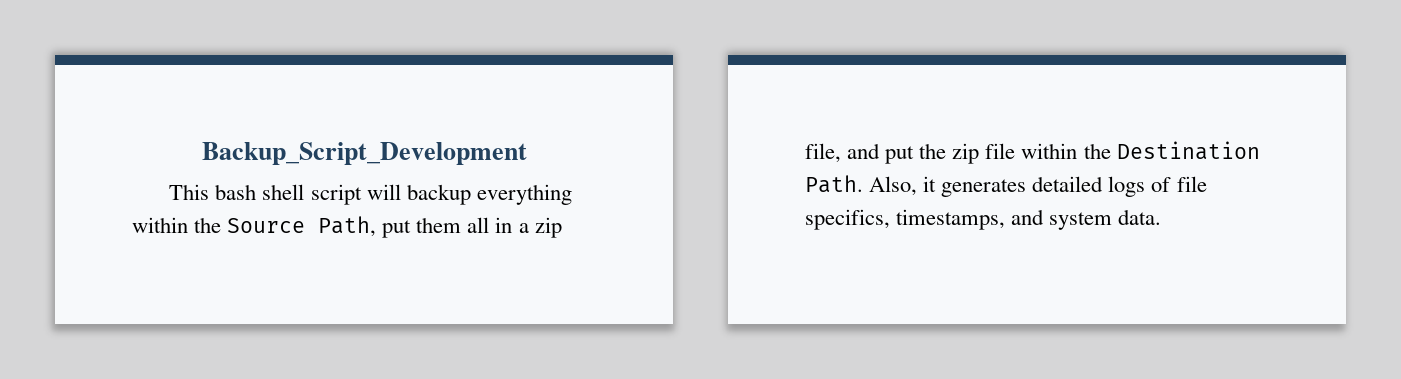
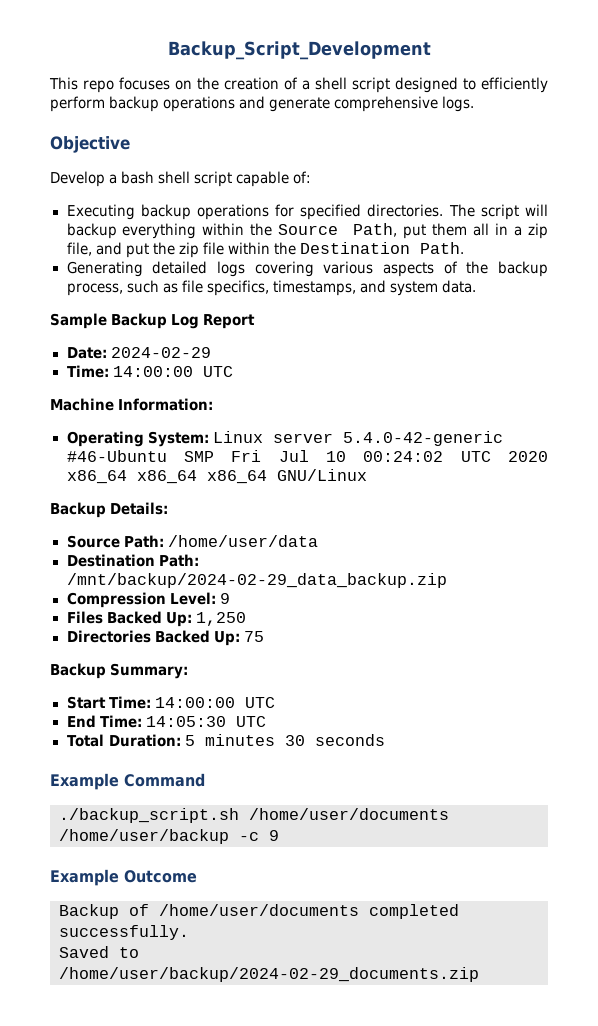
[215,184,305,200] bash shell -> [83,77,548,93] [50,96,475,112] [50,136,130,153] [50,171,312,187] [66,204,475,220] repo focuses on the creation of a shell script designed to efficiently perform backup operations and generate comprehensive logs. // Objective // Develop a bash shell script capable of: // Executing backup operations for specified directories. The
[869,176,1172,197] Also, it generates detailed logs of -> [66,261,548,277] [66,280,178,296] // Generating detailed logs covering various aspects of the backup process, such as
(1162, 217) none -> [50,313,256,329] [66,347,211,359] [66,365,233,378] [50,398,214,411] [66,431,503,447] [66,450,548,462] [66,469,367,484] [50,502,169,518] [66,535,318,548] [66,554,199,567] [66,573,447,588] [66,592,230,608] [66,611,246,627] [66,630,264,646] [50,663,189,679] [66,696,275,709] [66,715,266,728] [66,734,385,747] [50,773,205,790] [59,808,449,823] [59,829,279,844] [50,869,197,886] [59,904,459,919] [59,925,189,940] [59,946,139,958] [59,967,479,982] // Sample Backup Log Report // Date: 2024-02-29 // Time: 14:00:00 UTC // Machine Information: // Operating System: Linux server 5.4.0-42-generic #46-Ubuntu SMP Fri Jul 10 00:24:02 UTC 2020 x86_64 x86_64 x86_64 GNU/Linux // Backup Details: // Source Path: /home/user/data // Destination Path: /mnt/backup/2024-02-29_data_backup.zip // Compression Level: 9 // Files Backed Up: 1,250 // Directories Backed Up: 75 // Backup Summary: // Start Time: 14:00:00 UTC // End Time: 14:05:30 UTC // Total Duration: 5 minutes 30 seconds // Example Command // ./backup_script.sh /home/user/documents /home/user/backup -c 9 // Example Outcome // Backup of /home/user/documents completed successfully. // Saved to /home/user/backup/2024-02-29_documents.zip

